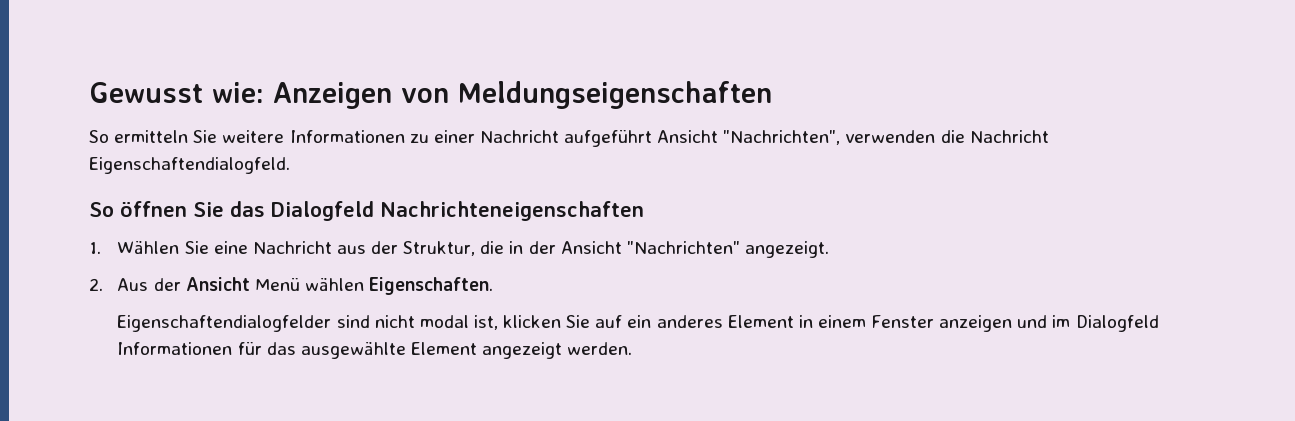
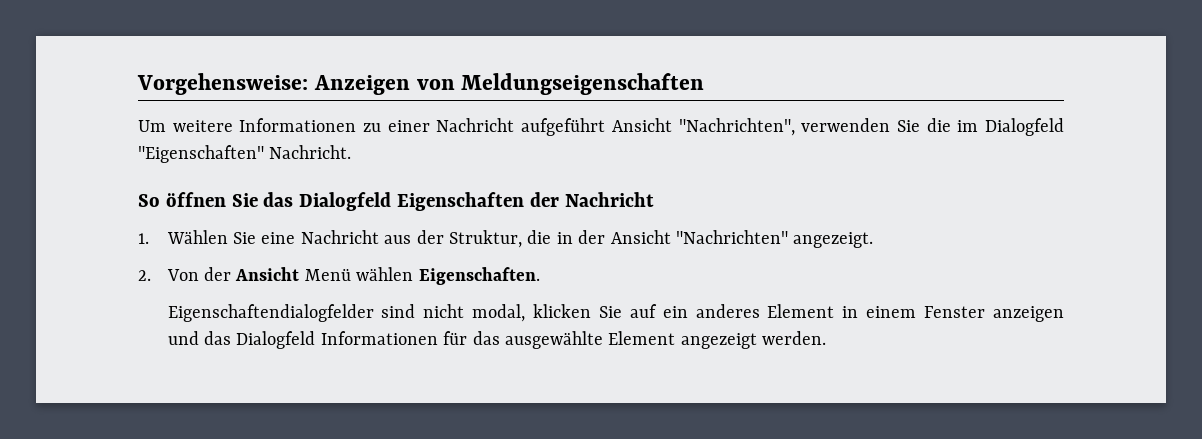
[89,82,264,103] Gewusst wie: -> [137,73,308,95] Vorgehensweise:
[89,130,218,143] So ermitteln Sie -> [138,120,166,132] Um
[940,130,1049,143] [89,157,290,174] die Nachricht Eigenschaftendialogfeld. -> [896,118,1065,136] [138,145,352,163] Sie die im Dialogfeld "Eigenschaften" Nachricht.
[380,201,644,221] Nachrichteneigenschaften -> [397,192,654,211] Eigenschaften der Nachricht
[117,278,149,291] Aus -> [166,269,199,281] Von
[419,315,498,330] modal ist, -> [472,304,526,322] modal,
[1052,315,1071,328] im -> [203,331,231,345] das

